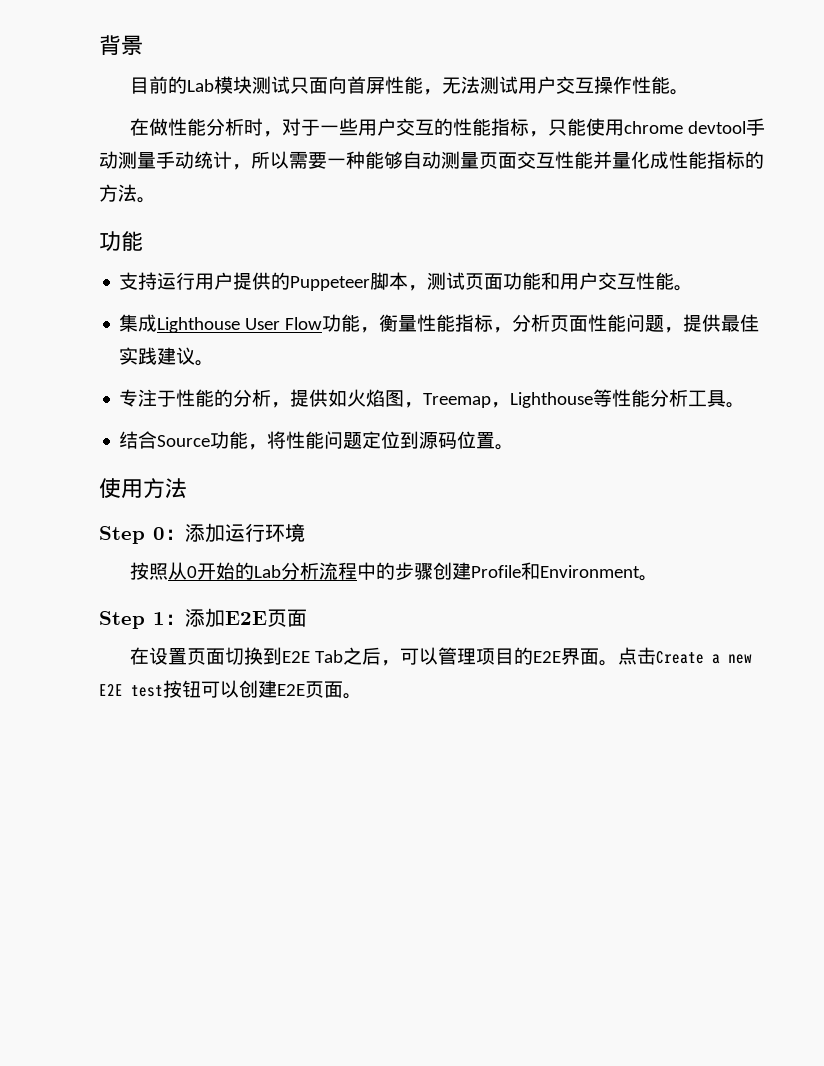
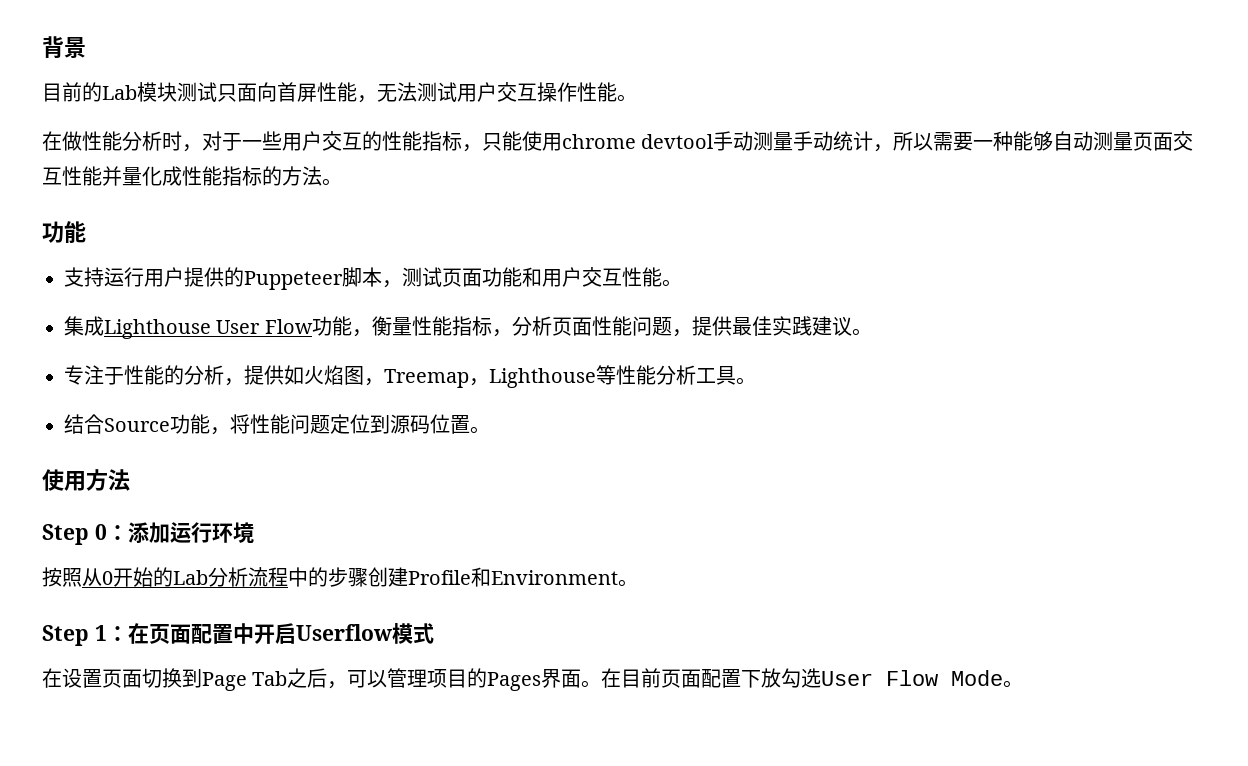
[185,608,307,628] 添加E2E页面 -> [127,623,434,644] 在页面配置中开启Userflow模式
[282,651,311,663] E2E -> [202,672,247,691] Page
[533,647,753,666] [99,680,343,698] E2E界面。点击Create a new E2E test按钮可以创建E2E页面 -> [487,668,1004,691] Pages界面。在目前页面配置下放勾选User Flow Mode

